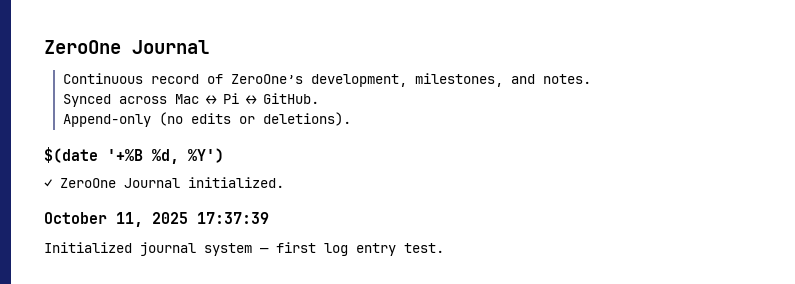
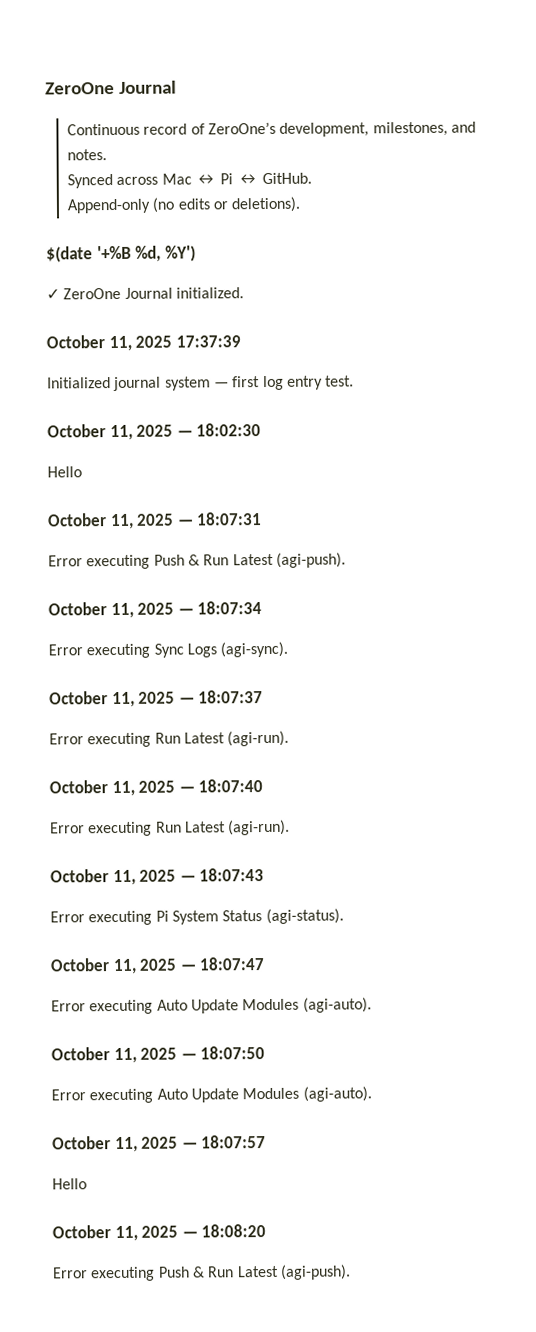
(444, 248) none -> [47,423,262,441] [47,466,82,478] [47,512,263,530] [48,552,346,570] [48,601,263,619] [48,641,289,659] [49,690,264,708] [49,730,290,748] [49,779,264,797] [50,819,291,837] [50,868,265,886] [50,908,344,926] [50,957,266,975] [51,997,372,1015] [51,1046,266,1064] [51,1086,372,1104] [52,1135,267,1153] [52,1178,87,1190] [52,1224,267,1242] [52,1264,351,1282] // October 11, 2025 — 18:02:30 // Hello // October 11, 2025 — 18:07:31 // Error executing Push & Run Latest (agi-push). // October 11, 2025 — 18:07:34 // Error executing Sync Logs (agi-sync). // October 11, 2025 — 18:07:37 // Error executing Run Latest (agi-run). // October 11, 2025 — 18:07:40 // Error executing Run Latest (agi-run). // October 11, 2025 — 18:07:43 // Error executing Pi System Status (agi-status). // October 11, 2025 — 18:07:47 // Error executing Auto Update Modules (agi-auto). // October 11, 2025 — 18:07:50 // Error executing Auto Update Modules (agi-auto). // October 11, 2025 — 18:07:57 // Hello // October 11, 2025 — 18:08:20 // Error executing Push & Run Latest (agi-push).

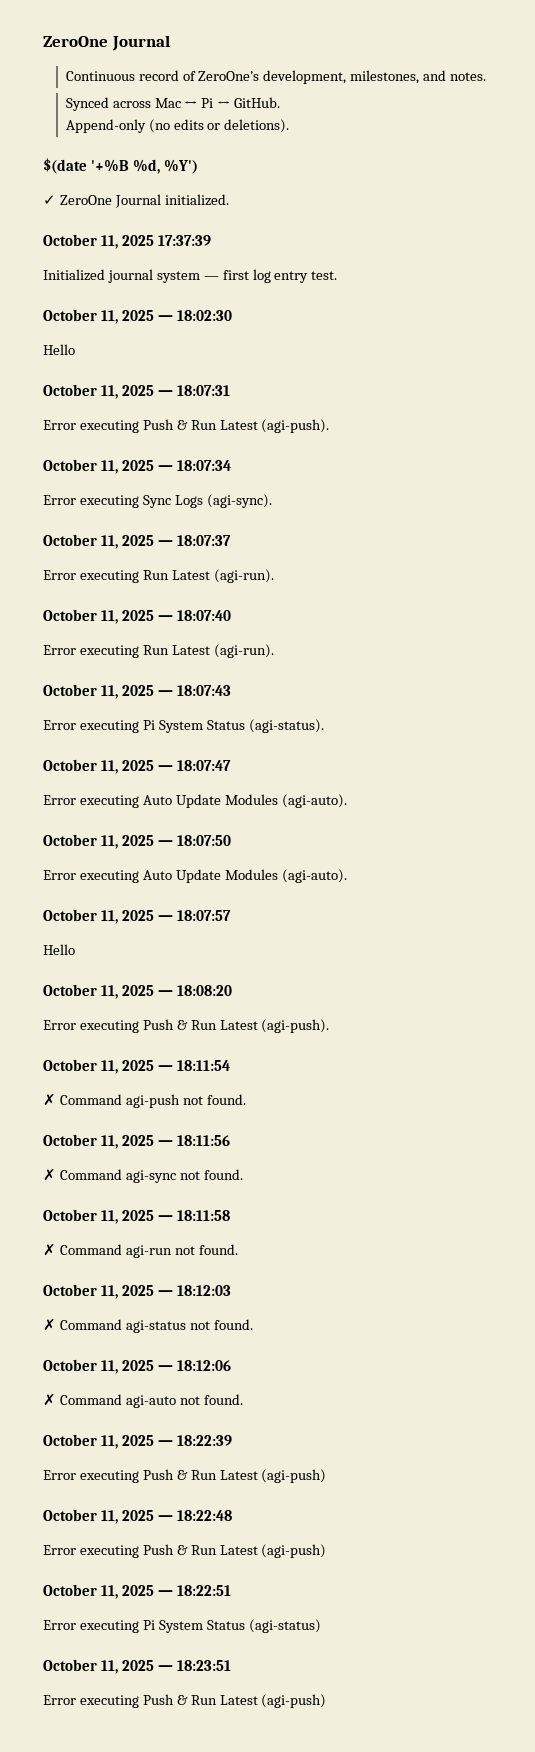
(351, 1272) none -> [43,1059,231,1074] [43,1094,246,1108] [43,1134,231,1149] [43,1169,243,1183] [43,1209,231,1224] [43,1244,238,1258] [43,1284,232,1299] [43,1319,253,1333] [43,1359,232,1374] [43,1394,243,1408] [43,1434,233,1449] [43,1469,327,1483] [43,1509,233,1524] [43,1544,327,1558] [43,1584,232,1599] [43,1619,321,1633] [43,1659,232,1674] [43,1694,327,1708] // October 11, 2025 — 18:11:54 // ✗ Command agi-push not found. // October 11, 2025 — 18:11:56 // ✗ Command agi-sync not found. // October 11, 2025 — 18:11:58 // ✗ Command agi-run not found. // October 11, 2025 — 18:12:03 // ✗ Command agi-status not found. // October 11, 2025 — 18:12:06 // ✗ Command agi-auto not found. // October 11, 2025 — 18:22:39 // Error executing Push & Run Latest (agi-push) // October 11, 2025 — 18:22:48 // Error executing Push & Run Latest (agi-push) // October 11, 2025 — 18:22:51 // Error executing Pi System Status (agi-status) // October 11, 2025 — 18:23:51 // Error executing Push & Run Latest (agi-push)

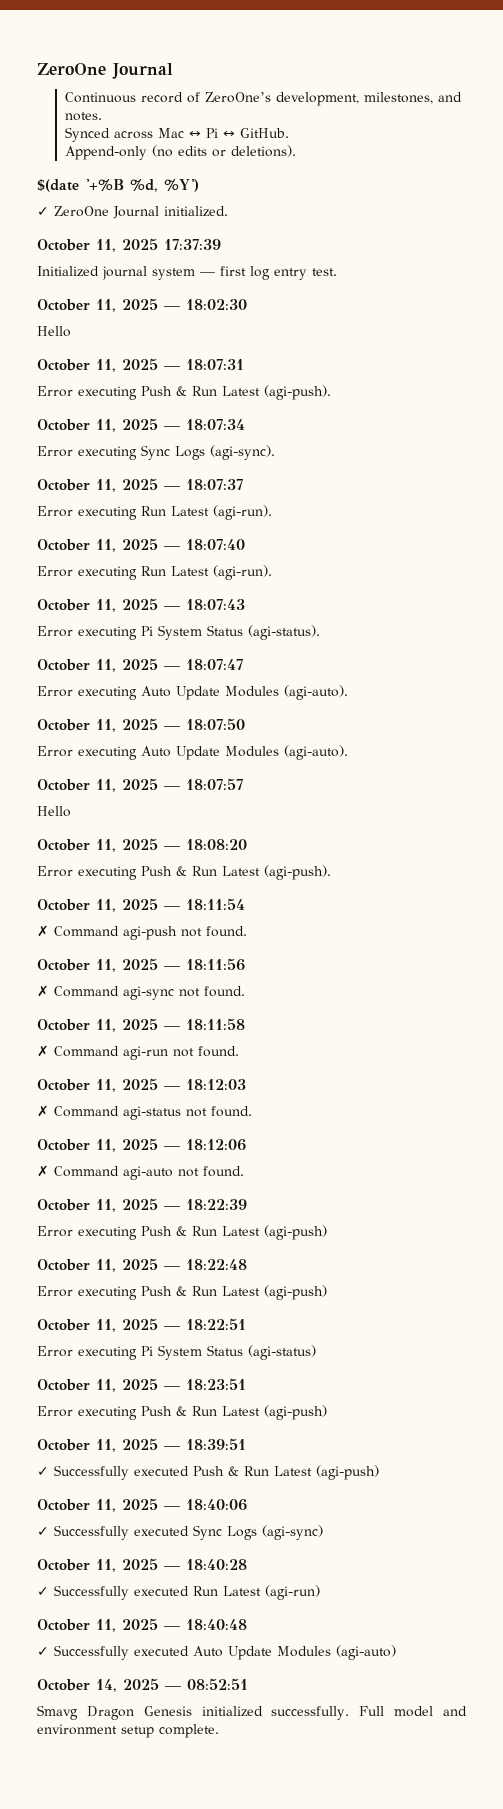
(327, 1701) none -> [37,1438,246,1452] [37,1465,379,1480] [37,1498,247,1512] [37,1525,323,1540] [37,1558,247,1572] [37,1585,320,1600] [37,1618,247,1632] [37,1645,396,1660] [37,1678,248,1692] [37,1705,467,1720] [37,1724,219,1738] // October 11, 2025 — 18:39:51 // ✓ Successfully executed Push & Run Latest (agi-push) // October 11, 2025 — 18:40:06 // ✓ Successfully executed Sync Logs (agi-sync) // October 11, 2025 — 18:40:28 // ✓ Successfully executed Run Latest (agi-run) // October 11, 2025 — 18:40:48 // ✓ Successfully executed Auto Update Modules (agi-auto) // October 14, 2025 — 08:52:51 // Smavg Dragon Genesis initialized successfully. Full model and environment setup complete.

